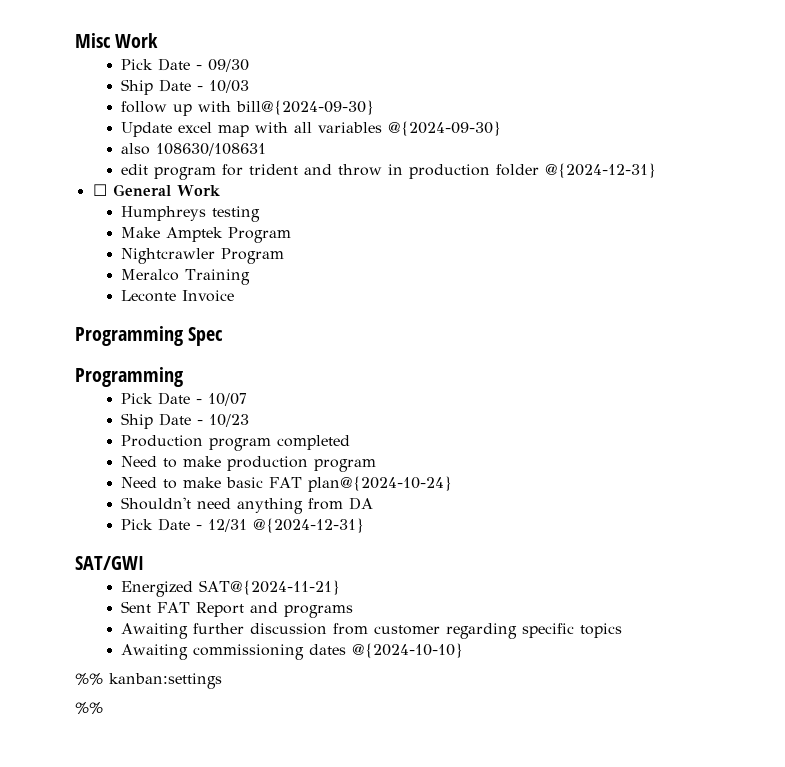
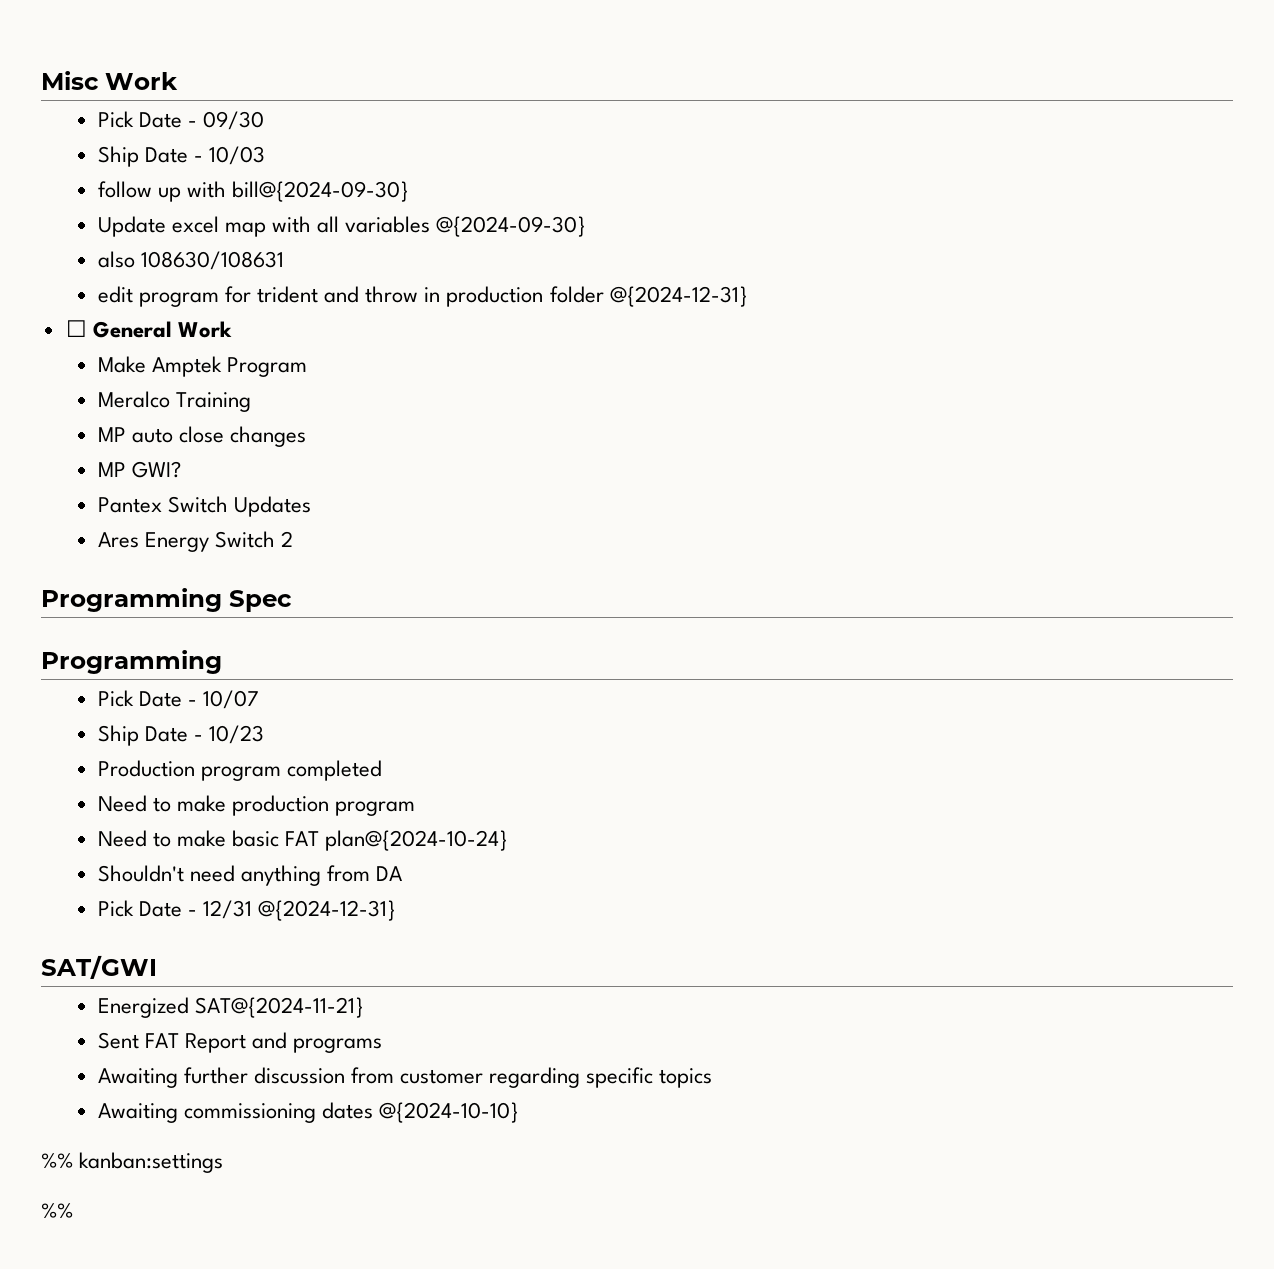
[121,206,261,222] // Humphreys testing -> (232, 329) none
[121,248,285,264] // Nightcrawler Program -> (308, 367) none
[121,290,235,302] Leconte Invoice -> [97,426,307,447] [97,461,181,478] [97,496,312,517] [97,531,294,552] MP auto close changes // MP GWI? // Pantex Switch Updates // Ares Energy Switch 2

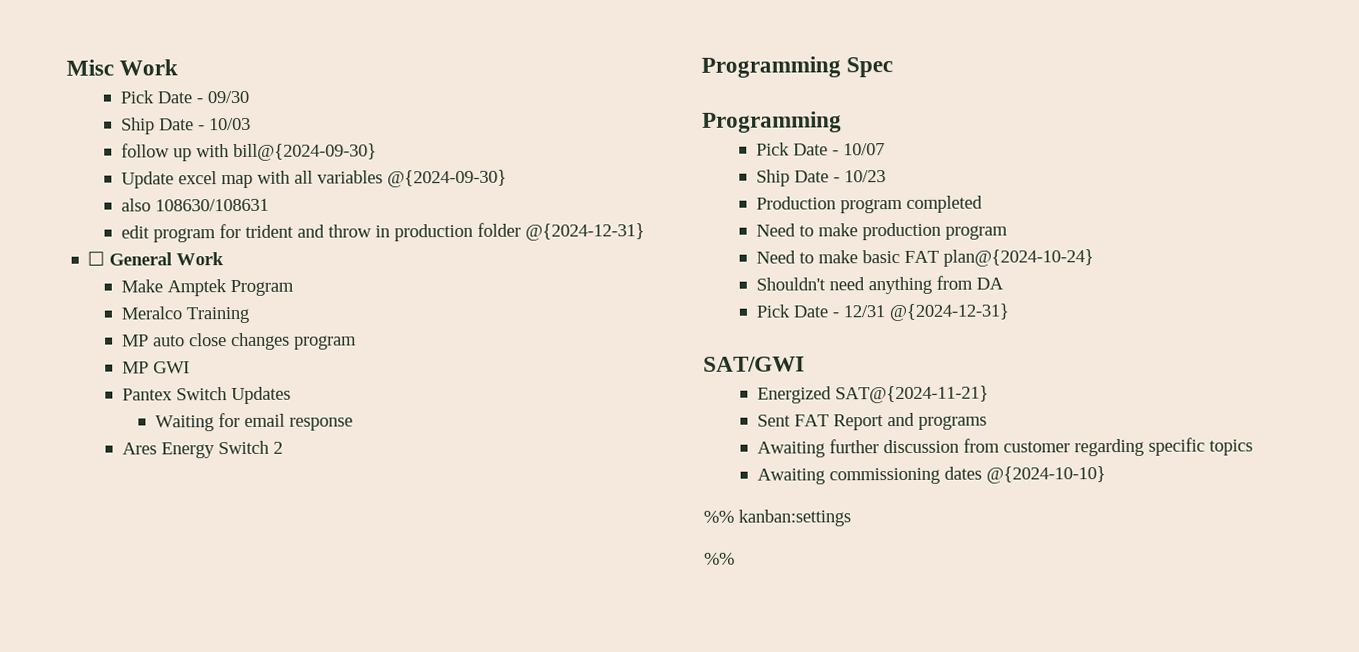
[97,461,181,478] // MP GWI? -> [293,335,357,350] [121,361,190,374] program // MP GWI
(312, 506) none -> [154,412,353,432] // Waiting for email response

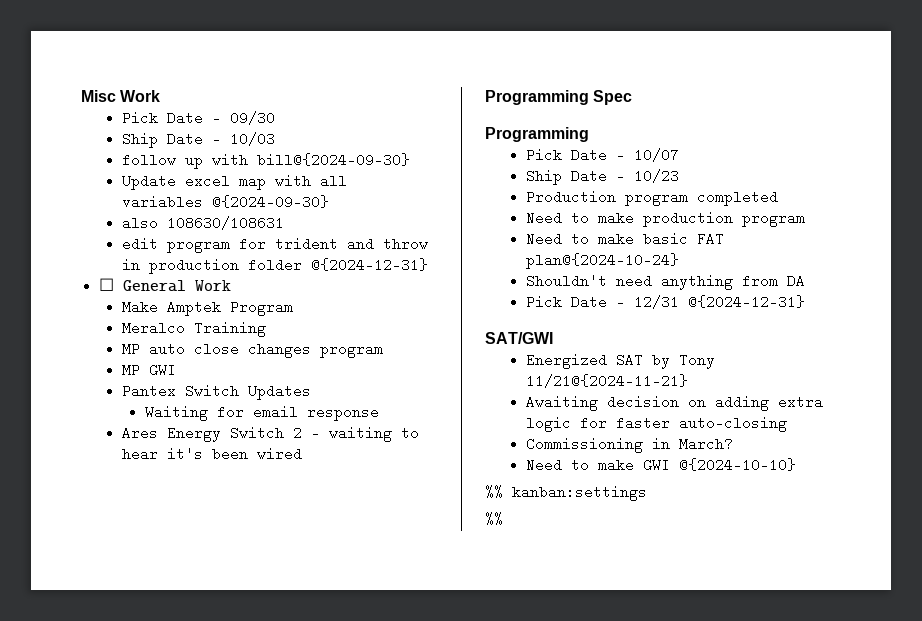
(283, 447) none -> [311,426,420,442] [122,447,303,461] - waiting to hear it's been wired
[834,385,989,404] [756,412,987,431] [756,437,1253,458] [756,466,982,485] SAT@{2024-11-21} // Sent FAT Report and programs // Awaiting further discussion from customer regarding specific topics // Awaiting commissioning dates -> [616,353,716,369] [526,374,689,388] [526,395,824,411] [526,416,788,432] [526,437,734,453] [526,458,671,472] SAT by Tony 11/21@{2024-11-21} // Awaiting decision on adding extra logic for faster auto-closing // Commissioning in March? // Need to make GWI

